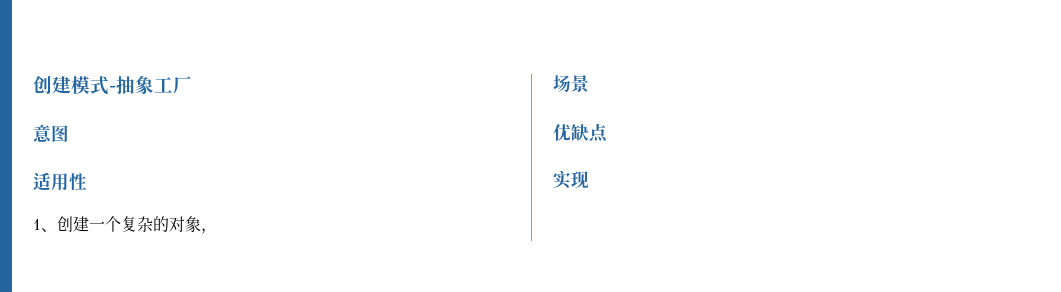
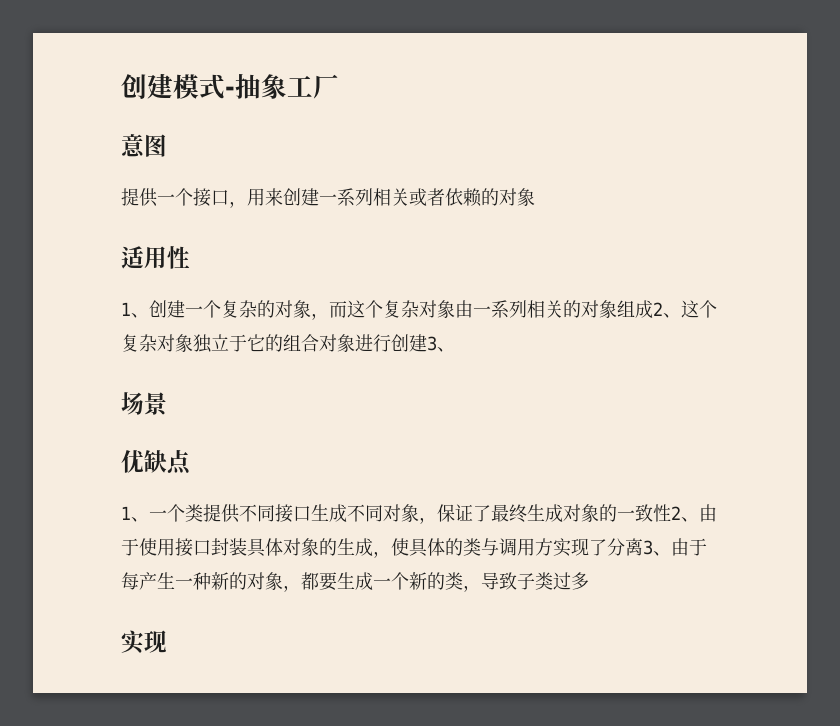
(69, 133) none -> [121,188,535,208] // 提供一个接口，用来创建一系列相关或者依赖的对象
[553,75,589,93] [553,123,608,143] // 场景 // 优缺点 -> [329,300,717,318] [121,334,455,353] [121,392,167,416] [121,450,191,475] [121,504,717,524] [121,538,707,558] [121,572,589,592] 而这个复杂对象由一系列相关的对象组成2、这个复杂对象独立于它的组合对象进行创建3、 // 场景 // 优缺点 // 1、一个类提供不同接口生成不同对象，保证了最终生成对象的一致性2、由于使用接口封装具体对象的生成，使具体的类与调用方实现了分离3、由于每产生一种新的对象，都要生成一个新的类，导致子类过多

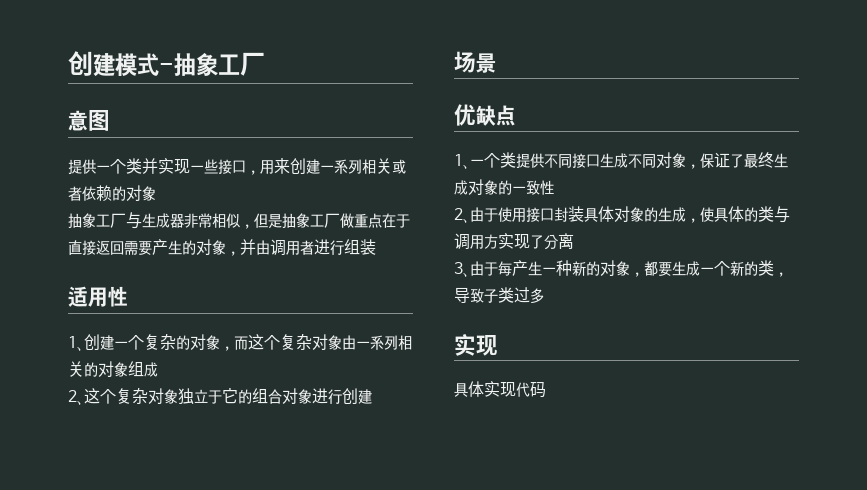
(193, 197) none -> [126,158,218,174] 类并实现一些
(535, 197) none -> [68,212,410,229] [68,239,376,256] // 抽象工厂与生成器非常相似，但是抽象工厂做重点在于直接返回需要产生的对象，并由调用者进行组装
(653, 309) none -> (158, 369) //
[427,336,455,352] 3、 -> (372, 396) none
(671, 513) none -> (554, 187) //
(643, 547) none -> (574, 241) //
(167, 641) none -> [454,381,546,398] // 具体实现代码

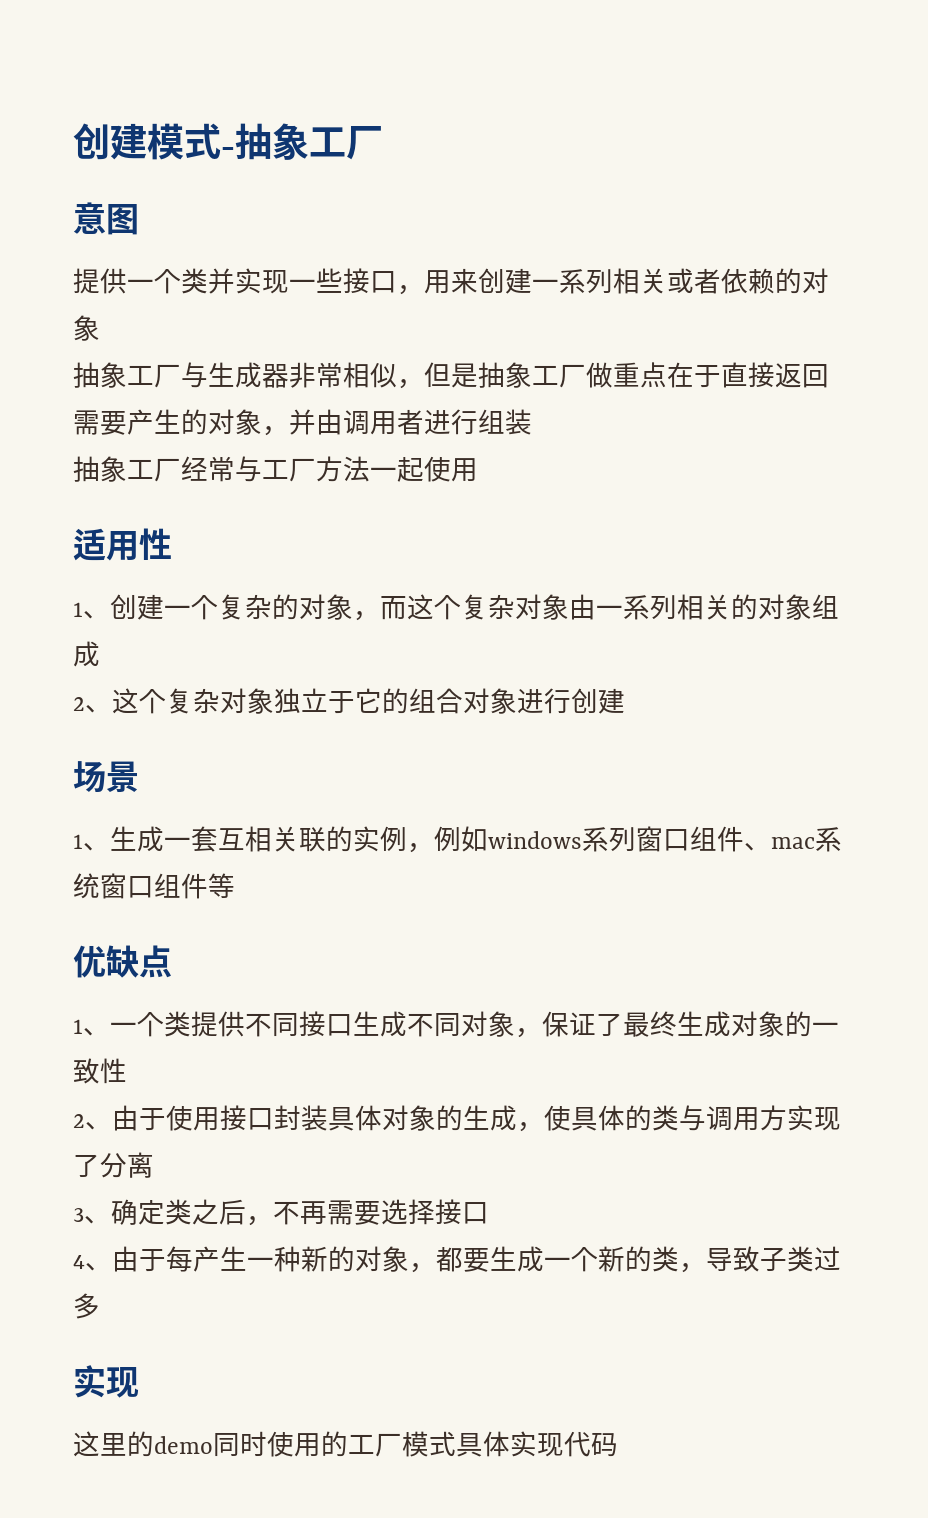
(376, 247) none -> [73,456,478,482] // 抽象工厂经常与工厂方法一起使用
(496, 63) none -> [73,826,842,853] [73,873,235,899] // 1、生成一套互相关联的实例，例如windows系列窗口组件、mac系统窗口组件等
(470, 274) none -> [111,1199,489,1226] [73,1255,112,1271] 确定类之后，不再需要选择接口 // 4、
(498, 345) none -> [73,1431,456,1457] 这里的demo同时使用的工厂模式

